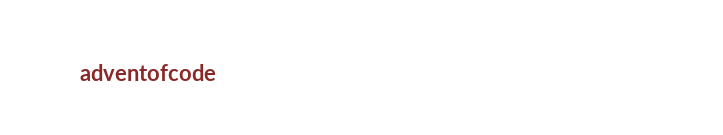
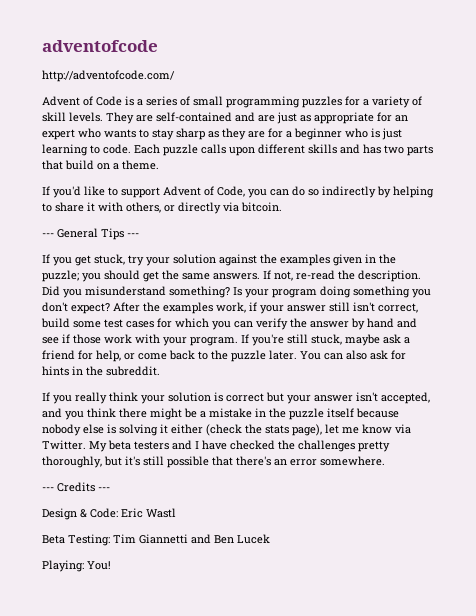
(216, 72) none -> [42,70,175,82] [42,96,422,108] [42,112,408,124] [42,128,402,140] [42,144,433,156] [42,160,159,170] [42,186,434,198] [42,202,282,214] [42,228,139,240] [42,254,396,266] [42,270,421,282] [42,286,431,298] [42,302,418,314] [41,318,417,330] [42,334,410,346] [42,350,406,362] [42,366,160,376] [42,392,430,404] [42,408,399,420] [42,424,411,436] [42,440,390,452] [42,456,385,468] [42,482,110,492] [42,508,176,520] [42,534,270,546] [42,560,111,572] // http://adventofcode.com/ // Advent of Code is a series of small programming puzzles for a variety of skill levels. They are self-contained and are just as appropriate for an expert who wants to stay sharp as they are for a beginner who is just learning to code. Each puzzle calls upon different skills and has two parts that build on a theme. // If you'd like to support Advent of Code, you can do so indirectly by helping to share it with others, or directly via bitcoin. // --- General Tips --- // If you get stuck, try your solution against the examples given in the puzzle; you should get the same answers. If not, re-read the description. Did you misunderstand something? Is your program doing something you don't expect? After the examples work, if your answer still isn't correct, build some test cases for which you can verify the answer by hand and see if those work with your program. If you're still stuck, maybe ask a friend for help, or come back to the puzzle later. You can also ask for hints in the subreddit. // If you really think your solution is correct but your answer isn't accepted, and you think there might be a mistake in the puzzle itself because nobody else is solving it either (check the stats page), let me know via Twitter. My beta testers and I have checked the challenges pretty thoroughly, but it's still possible that there's an error somewhere. // --- Credits --- // Design & Code: Eric Wastl // Beta Testing: Tim Giannetti and Ben Lucek // Playing: You!

